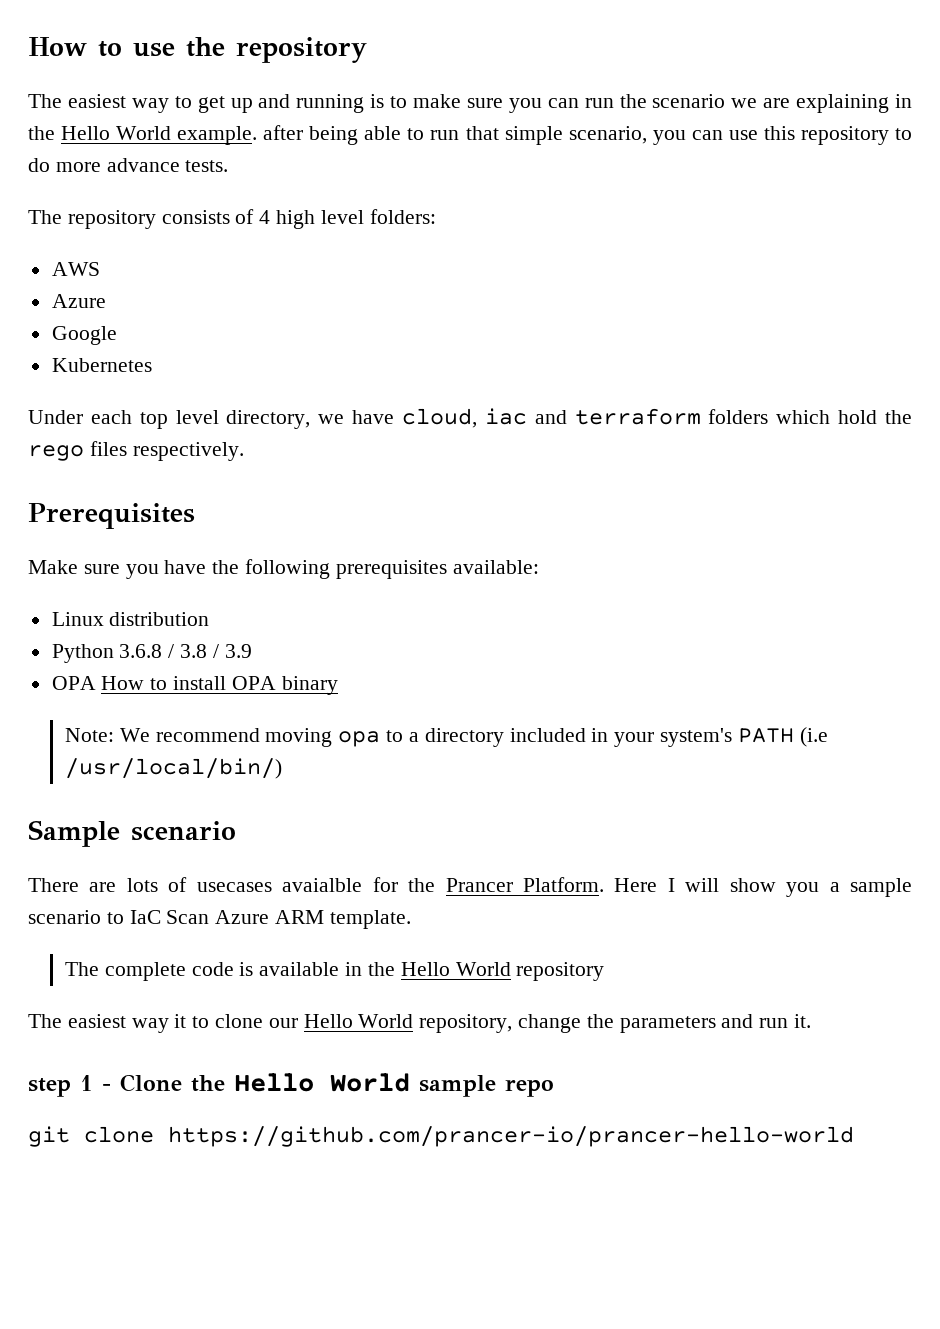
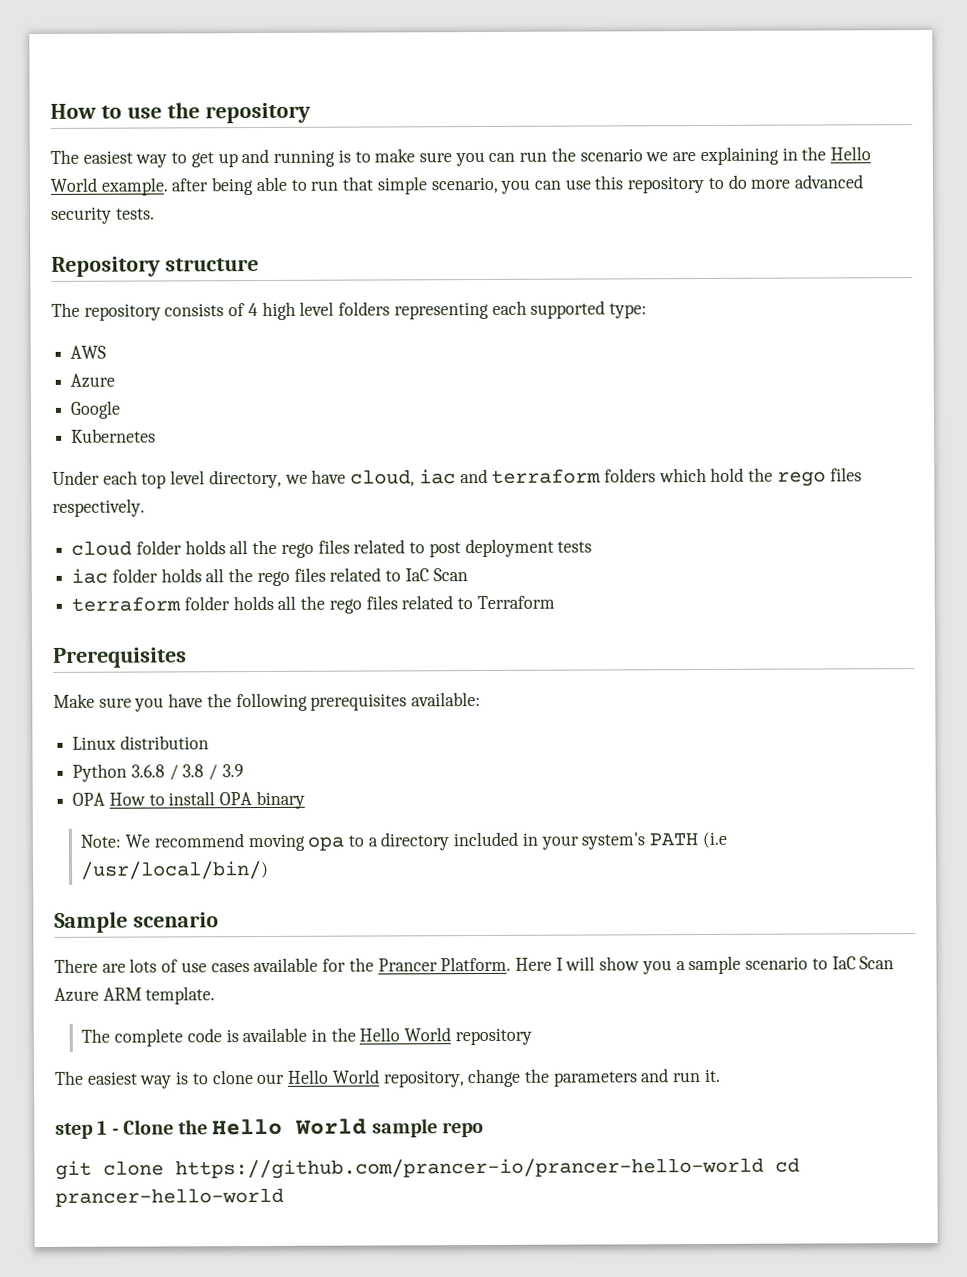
[106,158,180,172] advance -> [794,174,864,189] [51,206,112,224] advanced security
(229, 166) none -> [51,256,259,277] // Repository structure
[369,209,436,224] folders: -> [338,300,647,320] folders representing each supported type:
(244, 451) none -> [71,538,593,558] [71,567,468,587] [71,595,555,614] // cloud folder holds all the rego files related to post deployment tests // iac folder holds all the rego files related to IaC Scan // terraform folder holds all the rego files related to Terraform
[196,878,363,892] usecases avaialble -> [180,957,319,973] use cases available
[174,1014,187,1028] it -> [175,1071,190,1085] is
(854, 1136) none -> [775,1157,800,1173] [55,1187,284,1207] cd prancer-hello-world

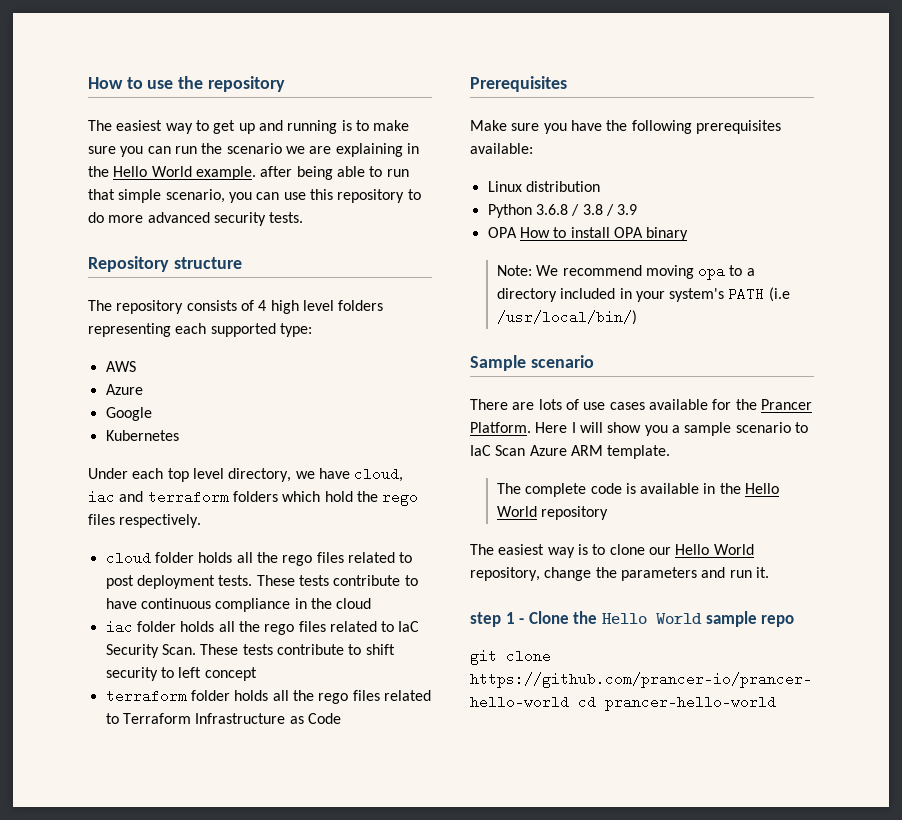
[557,541,593,553] tests -> [218,575,418,586] [105,598,372,612] tests. These tests contribute to have continuous compliance in the cloud
[432,568,468,582] Scan -> [105,644,395,658] [105,667,257,681] Security Scan. These tests contribute to shift security to left concept
(555, 602) none -> [195,713,341,724] Infrastructure as Code

